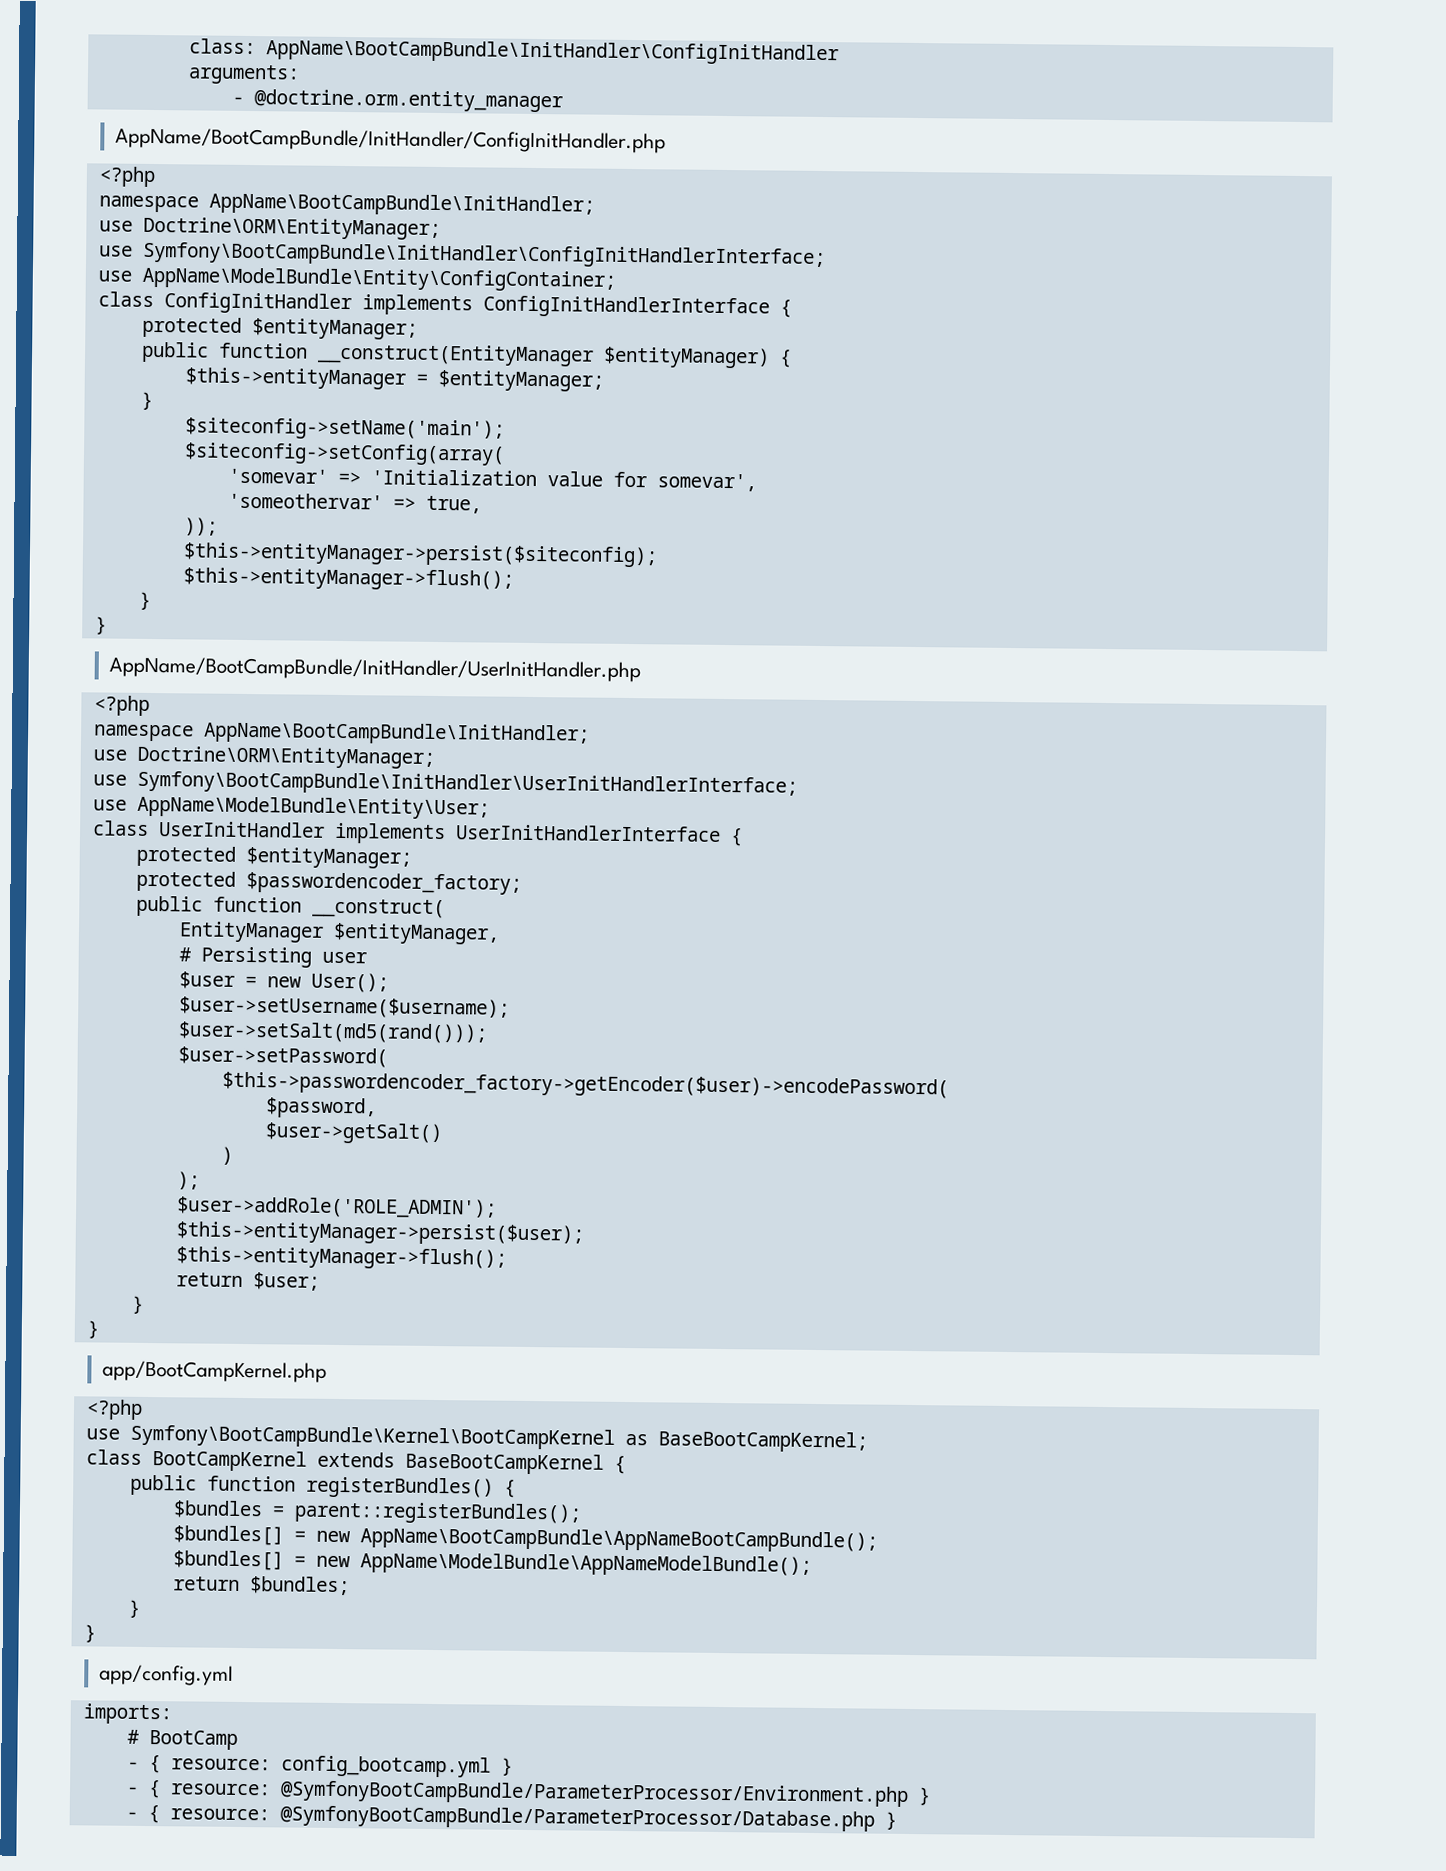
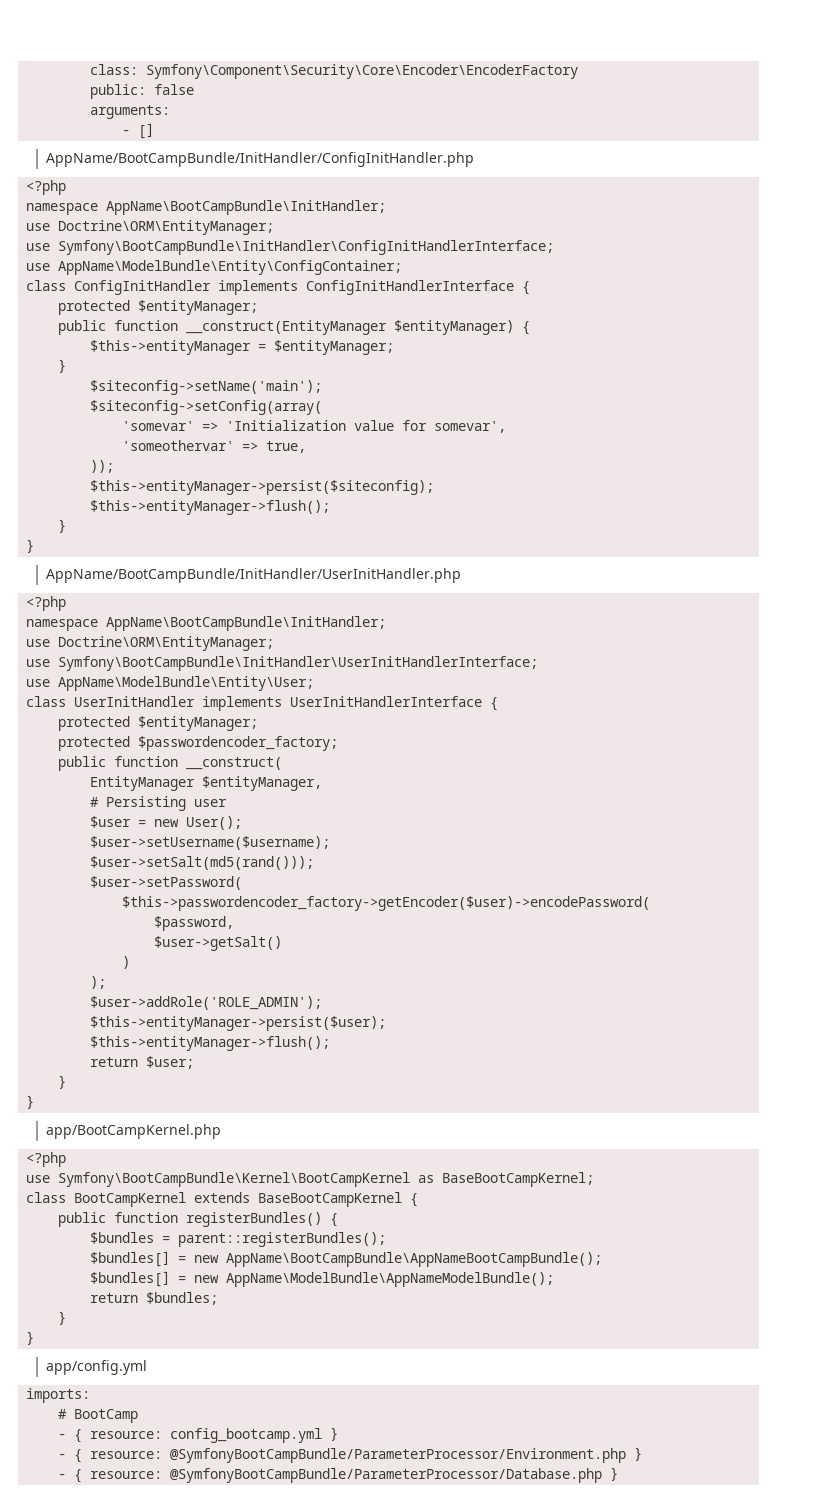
[265,39,839,66] AppName\BootCampBundle\InitHandler\ConfigInitHandler -> [146,64,579,79] [90,84,195,99] Symfony\Component\Security\Core\Encoder\EncoderFactory // public: false
[253,89,563,113] @doctrine.orm.entity_manager -> [138,123,155,139] []

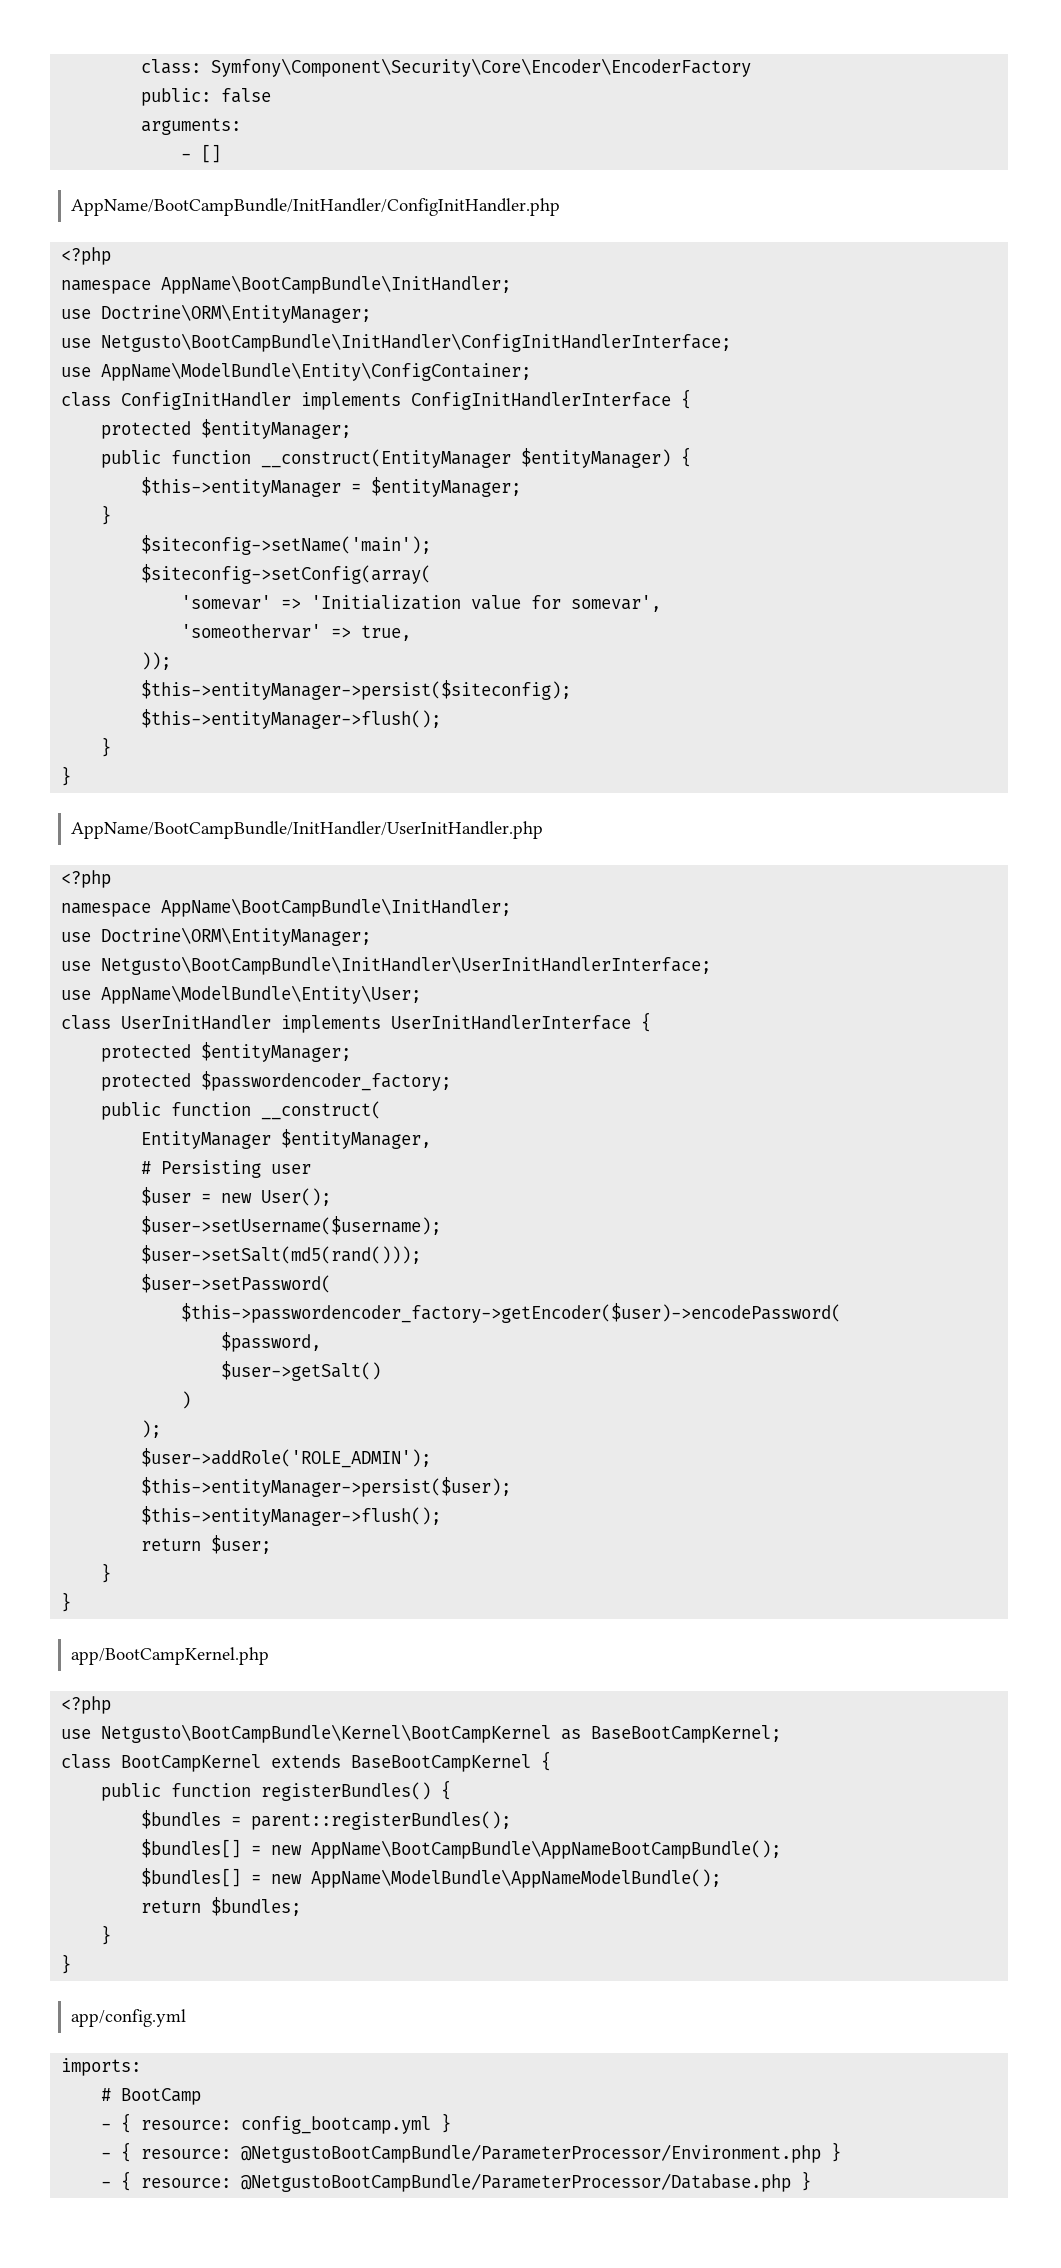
[58,240,555,255] Symfony\BootCampBundle\InitHandler\ConfigInitHandlerInterface; -> [101,333,732,352] Netgusto\BootCampBundle\InitHandler\ConfigInitHandlerInterface;
[58,656,539,671] Symfony\BootCampBundle\InitHandler\UserInitHandlerInterface; -> [101,956,712,975] Netgusto\BootCampBundle\InitHandler\UserInitHandlerInterface;
[58,1172,411,1187] Symfony\BootCampBundle\Kernel\BootCampKernel -> [101,1724,552,1743] Netgusto\BootCampBundle\Kernel\BootCampKernel
[170,1447,643,1463] [58,1468,603,1483] @SymfonyBootCampBundle/ParameterProcessor/Environment.php } // - { resource: @SymfonyBootCampBundle/ParameterProcessor/Database.php -> [241,2142,842,2163] [101,2171,792,2192] @NetgustoBootCampBundle/ParameterProcessor/Environment.php } // - { resource: @NetgustoBootCampBundle/ParameterProcessor/Database.php

